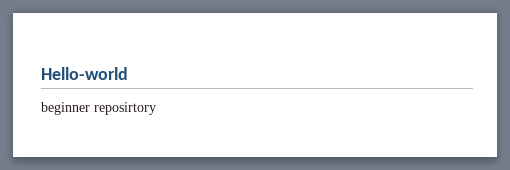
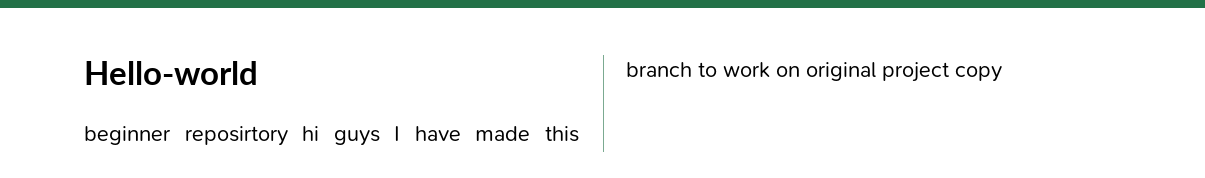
(156, 108) none -> [302,126,579,146] [626,62,1002,82] hi guys I have made this branch to work on original project copy

